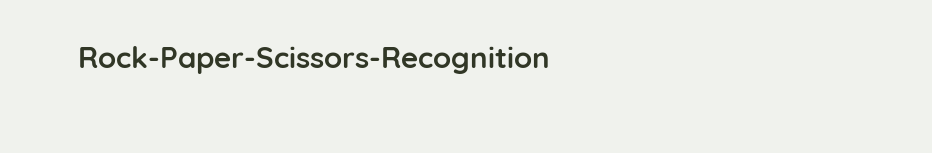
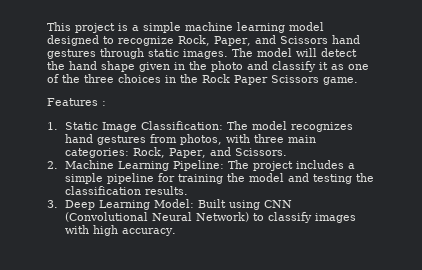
[78,46,550,74] Rock-Paper-Scissors-Recognition -> [47,22,324,33] [47,35,360,46] [47,48,357,59] [47,61,369,72] [47,74,358,85] [47,98,106,106] [47,121,353,132] [64,134,316,145] [64,147,287,158] [47,160,355,171] [64,173,374,184] [64,186,188,195] [47,199,292,210] [64,212,356,223] [64,225,176,236] This project is a simple machine learning model designed to recognize Rock, Paper, and Scissors hand gestures through static images. The model will detect the hand shape given in the photo and classify it as one of the three choices in the Rock Paper Scissors game. // Features : // 1. Static Image Classification: The model recognizes hand gestures from photos, with three main categories: Rock, Paper, and Scissors. // 2. Machine Learning Pipeline: The project includes a simple pipeline for training the model and testing the classification results. // 3. Deep Learning Model: Built using CNN (Convolutional Neural Network) to classify images with high accuracy.

